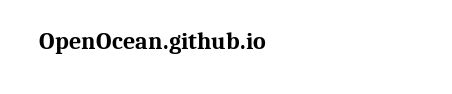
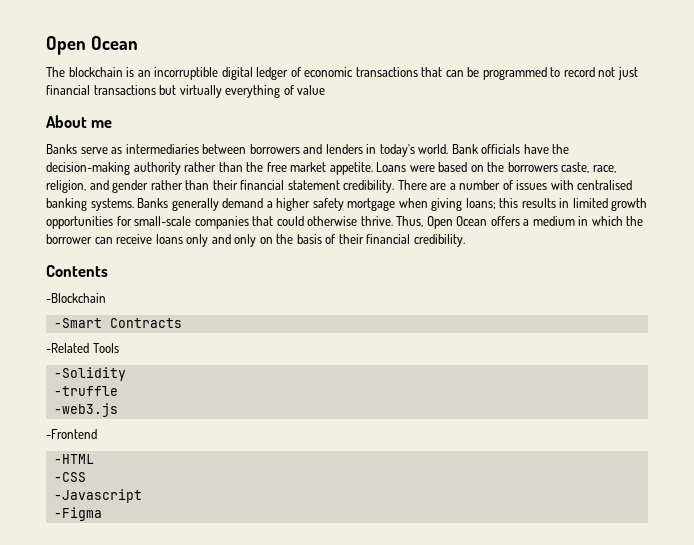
[39,32,266,54] OpenOcean.github.io -> [46,36,138,55] [46,67,638,80] [46,85,326,98] [46,115,113,128] [46,144,570,157] [46,162,616,175] [46,180,633,193] [46,198,648,211] [46,216,644,229] [46,234,465,247] [46,265,108,277] [46,293,106,303] [53,318,182,328] [46,343,119,353] [53,367,126,381] [53,386,118,396] [53,403,118,417] [46,429,97,439] [53,454,94,464] [53,472,86,482] [53,489,142,503] [53,507,102,521] Open Ocean // The blockchain is an incorruptible digital ledger of economic transactions that can be programmed to record not just financial transactions but virtually everything of value // About me // Banks serve as intermediaries between borrowers and lenders in today's world. Bank officials have the decision-making authority rather than the free market appetite. Loans were based on the borrowers caste, race, religion, and gender rather than their financial statement credibility. There are a number of issues with centralised banking systems. Banks generally demand a higher safety mortgage when giving loans; this results in limited growth opportunities for small-scale companies that could otherwise thrive. Thus, Open Ocean offers a medium in which the borrower can receive loans only and only on the basis of their financial credibility. // Contents // -Blockchain // -Smart Contracts // -Related Tools // -Solidity // -truffle // -web3.js // -Frontend // -HTML // -CSS // -Javascript // -Figma

